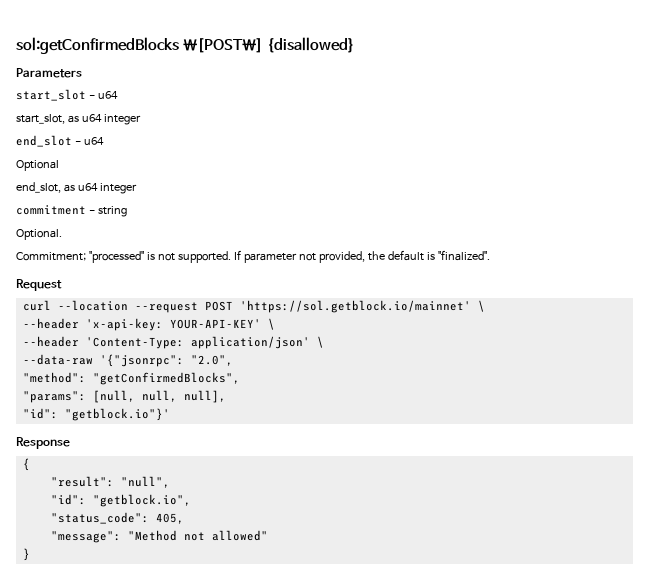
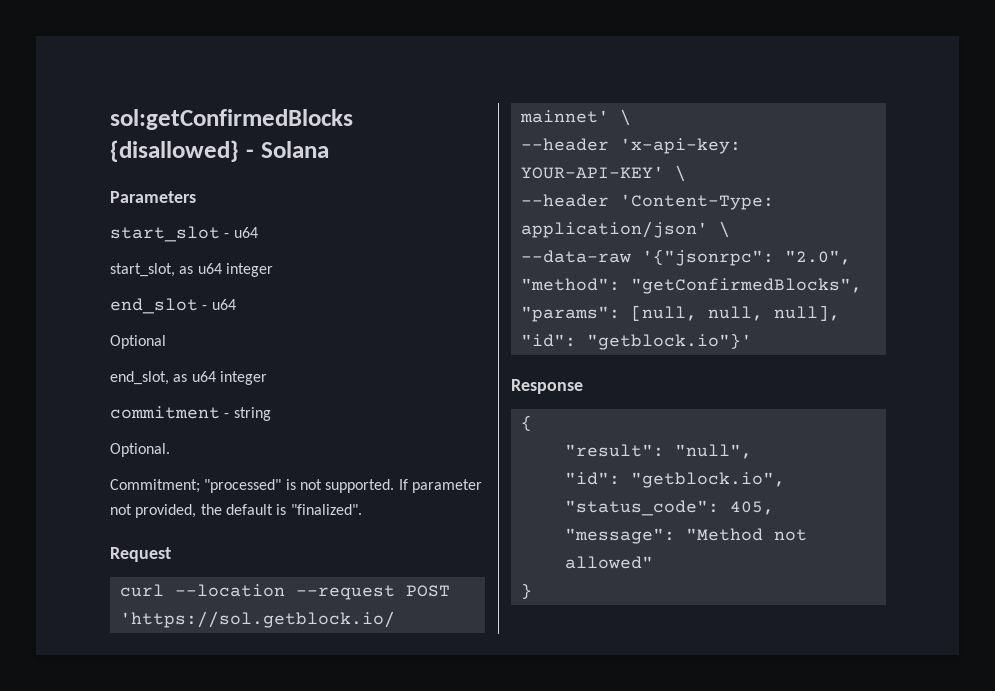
[183,38,264,53] \[POST\] -> (353, 119) none
(356, 45) none -> [245,141,329,158] - Solana

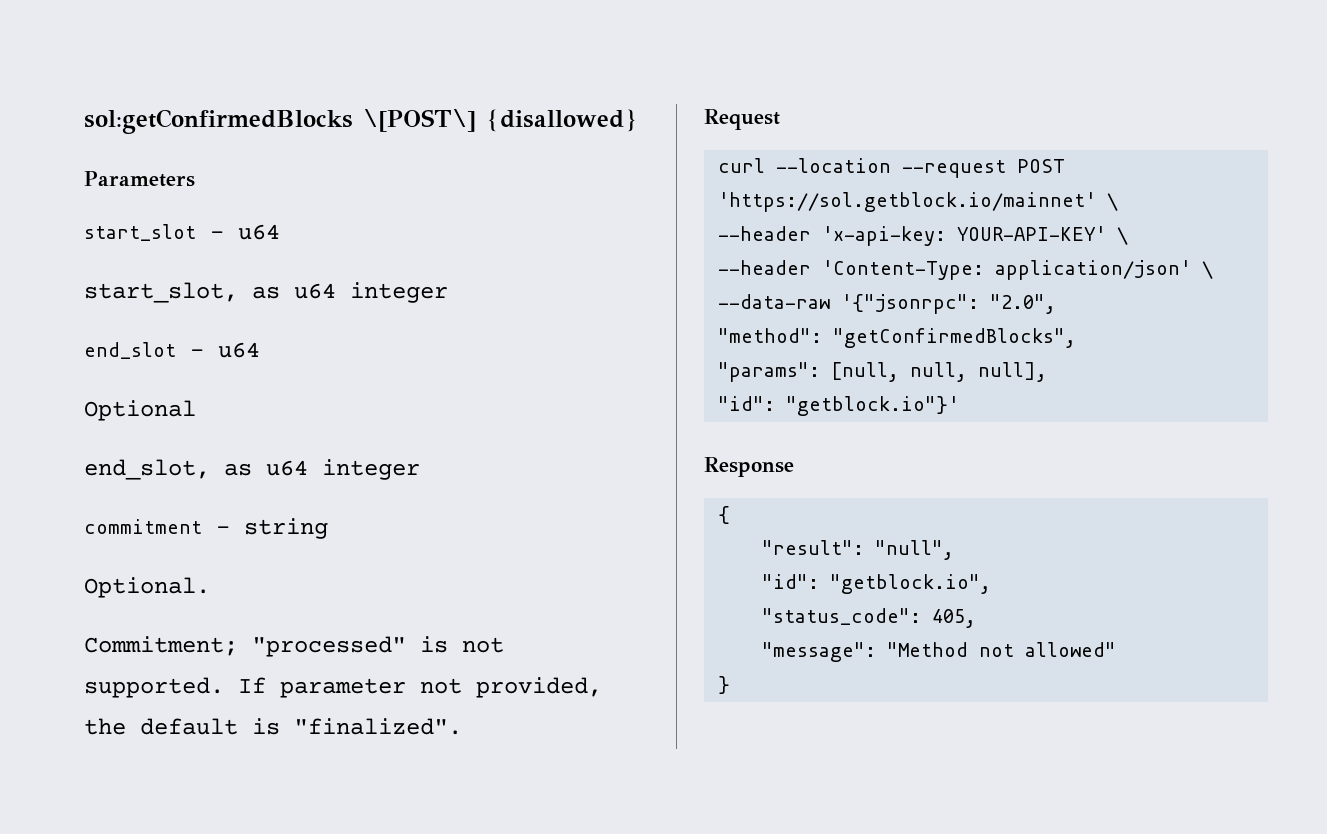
(353, 119) none -> [363,109,476,132] \[POST\]
[245,141,329,158] - Solana -> (638, 120) none

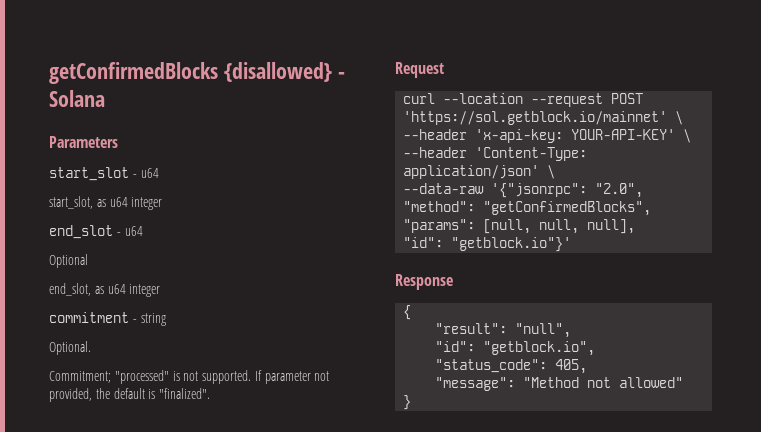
[84,109,476,134] sol:getConfirmedBlocks \[POST\] -> [49,62,218,84] getConfirmedBlocks
(638, 120) none -> [337,72,345,79] [49,90,105,107] - Solana

